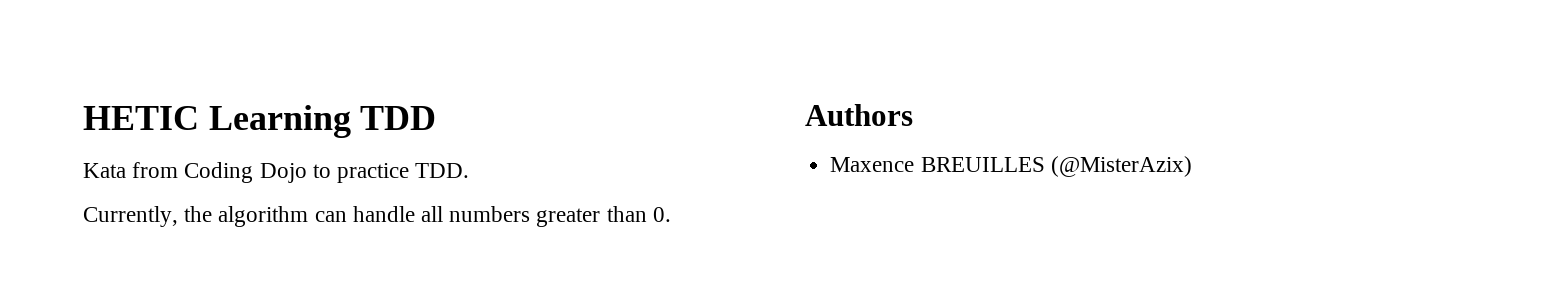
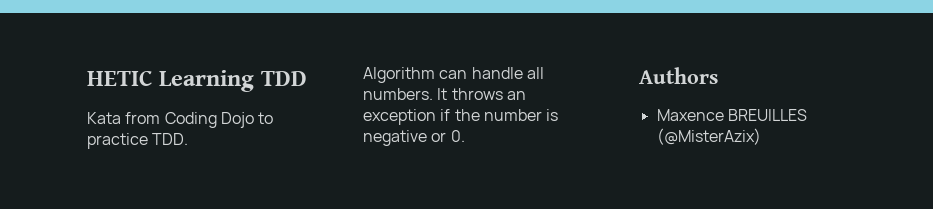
[83,206,647,227] Currently, the algorithm can handle all numbers greater than -> [363,67,544,83] [363,88,526,100] [363,109,559,125] [363,130,447,146] Algorithm can handle all numbers. It throws an exception if the number is negative or

